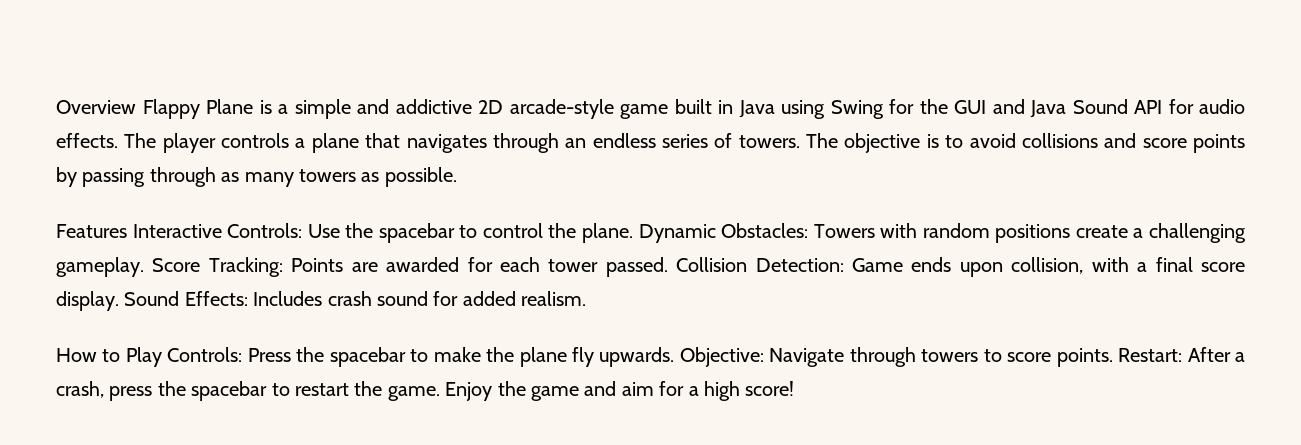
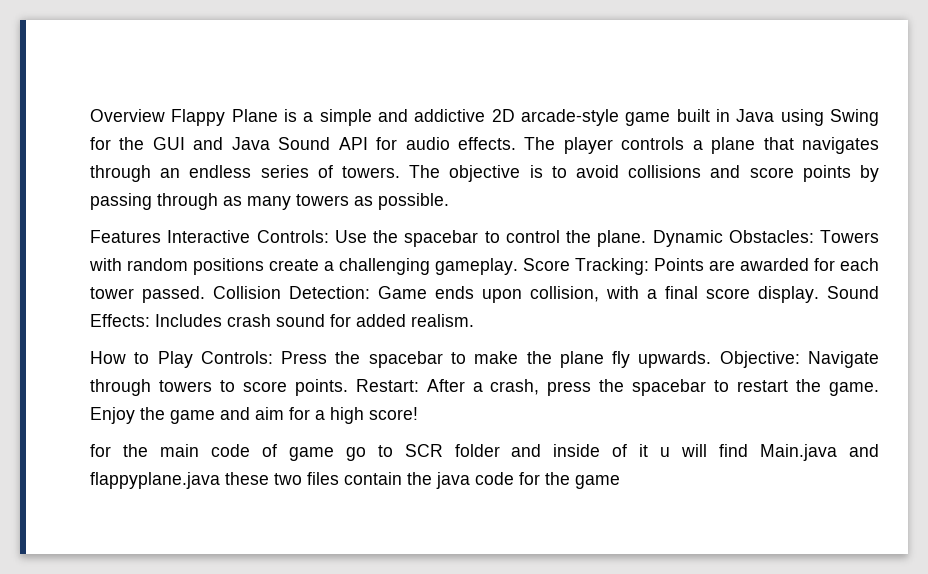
(795, 388) none -> [90,444,880,461] [90,472,620,489] // for the main code of game go to SCR folder and inside of it u will find Main.java and flappyplane.java these two files contain the java code for the game

